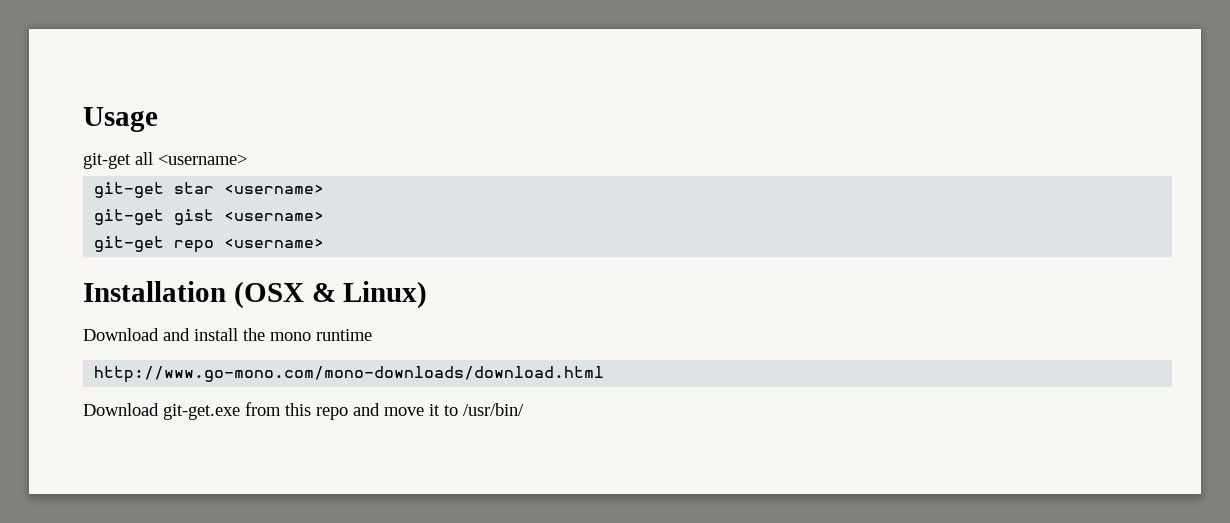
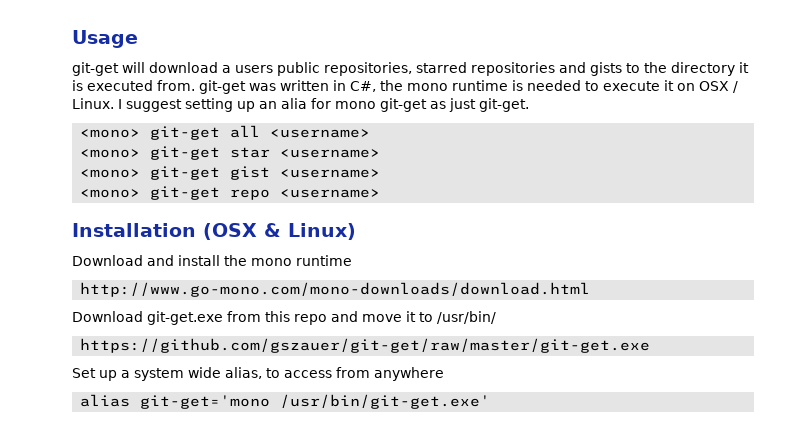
(131, 161) none -> [122,62,749,76] [72,80,738,94] [72,98,529,112] [80,126,221,140] will download a users public repositories, starred repositories and gists to the directory it is executed from. git-get was written in C#, the mono runtime is needed to execute it on OSX / Linux. I suggest setting up an alia for mono git-get as just git-get. // <mono> git-get
(247, 159) none -> [80,149,141,158] <mono>
(325, 189) none -> [80,169,141,178] <mono>
(325, 216) none -> [80,189,141,198] <mono>
(524, 409) none -> [80,338,651,353] [72,367,444,381] [80,394,491,409] // https://github.com/gszauer/git-get/raw/master/git-get.exe // Set up a system wide alias, to access from anywhere // alias git-get='mono /usr/bin/git-get.exe'

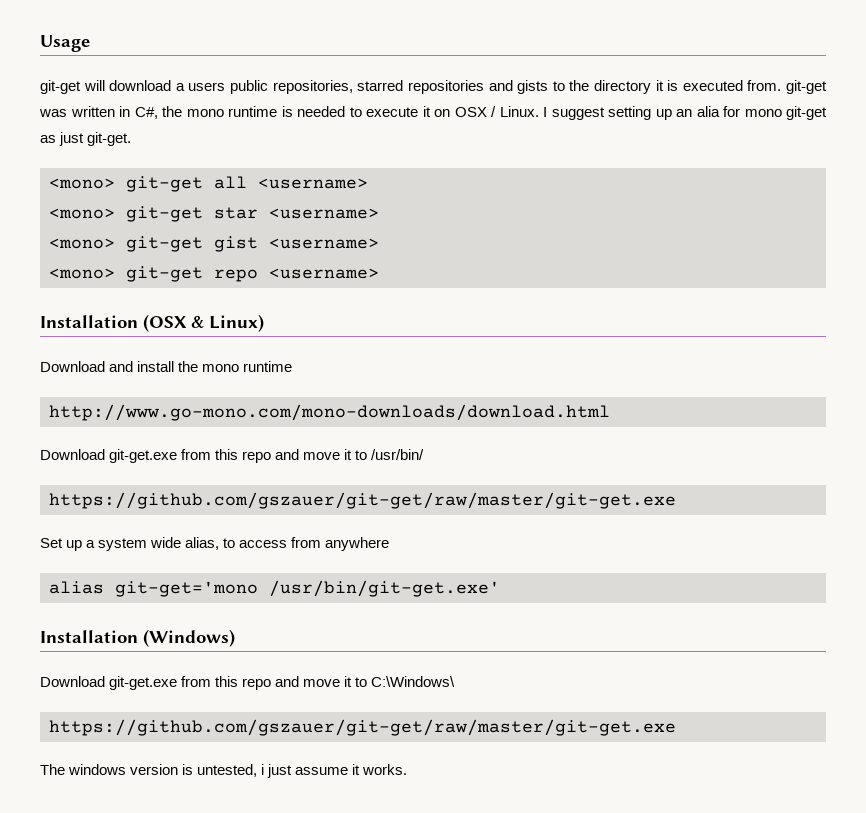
(491, 401) none -> [40,629,235,647] [40,676,456,690] [49,719,676,736] [40,764,408,778] // Installation (Windows) // Download git-get.exe from this repo and move it to C:\Windows\ // https://github.com/gszauer/git-get/raw/master/git-get.exe // The windows version is untested, i just assume it works.

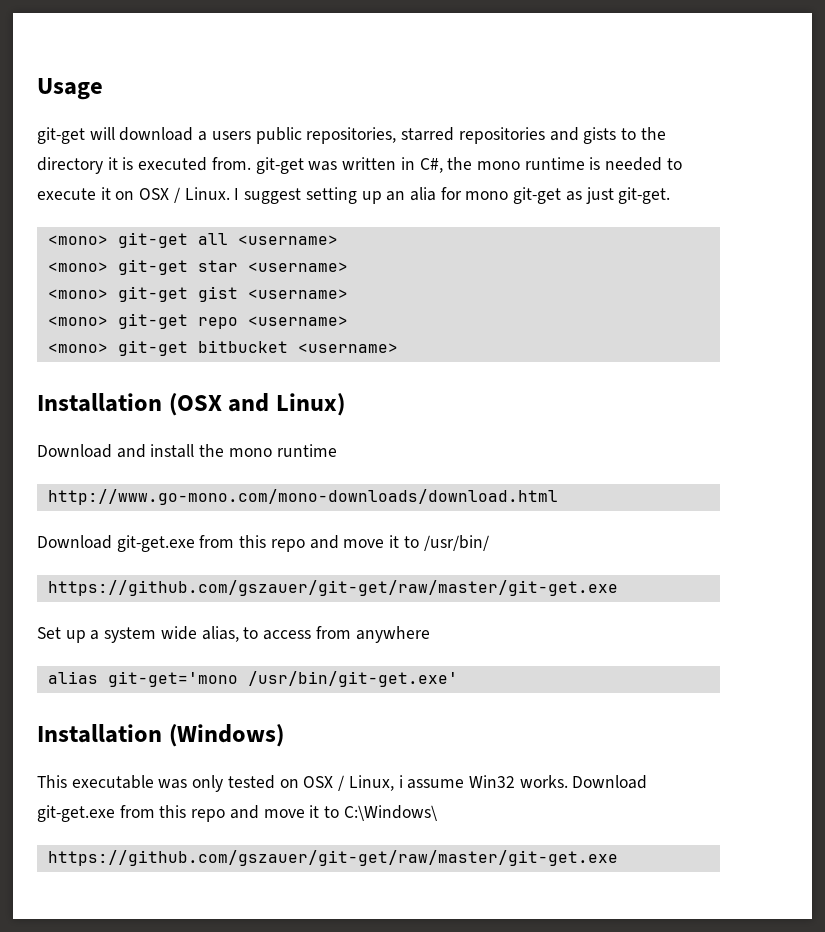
(379, 273) none -> [47,340,398,356] // <mono> git-get bitbucket <username>
[191,316,204,328] & -> [228,393,270,412] and
(235, 638) none -> [37,775,568,792] This executable was only tested on OSX / Linux, i assume Win32 works.
[40,764,408,778] // The windows version is untested, i just assume it works. -> (618, 858) none

